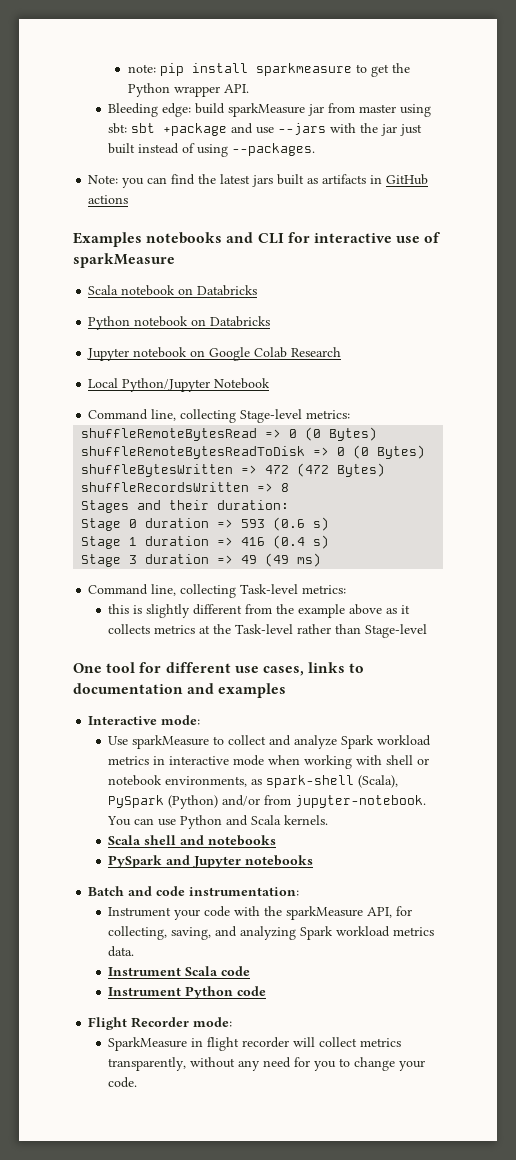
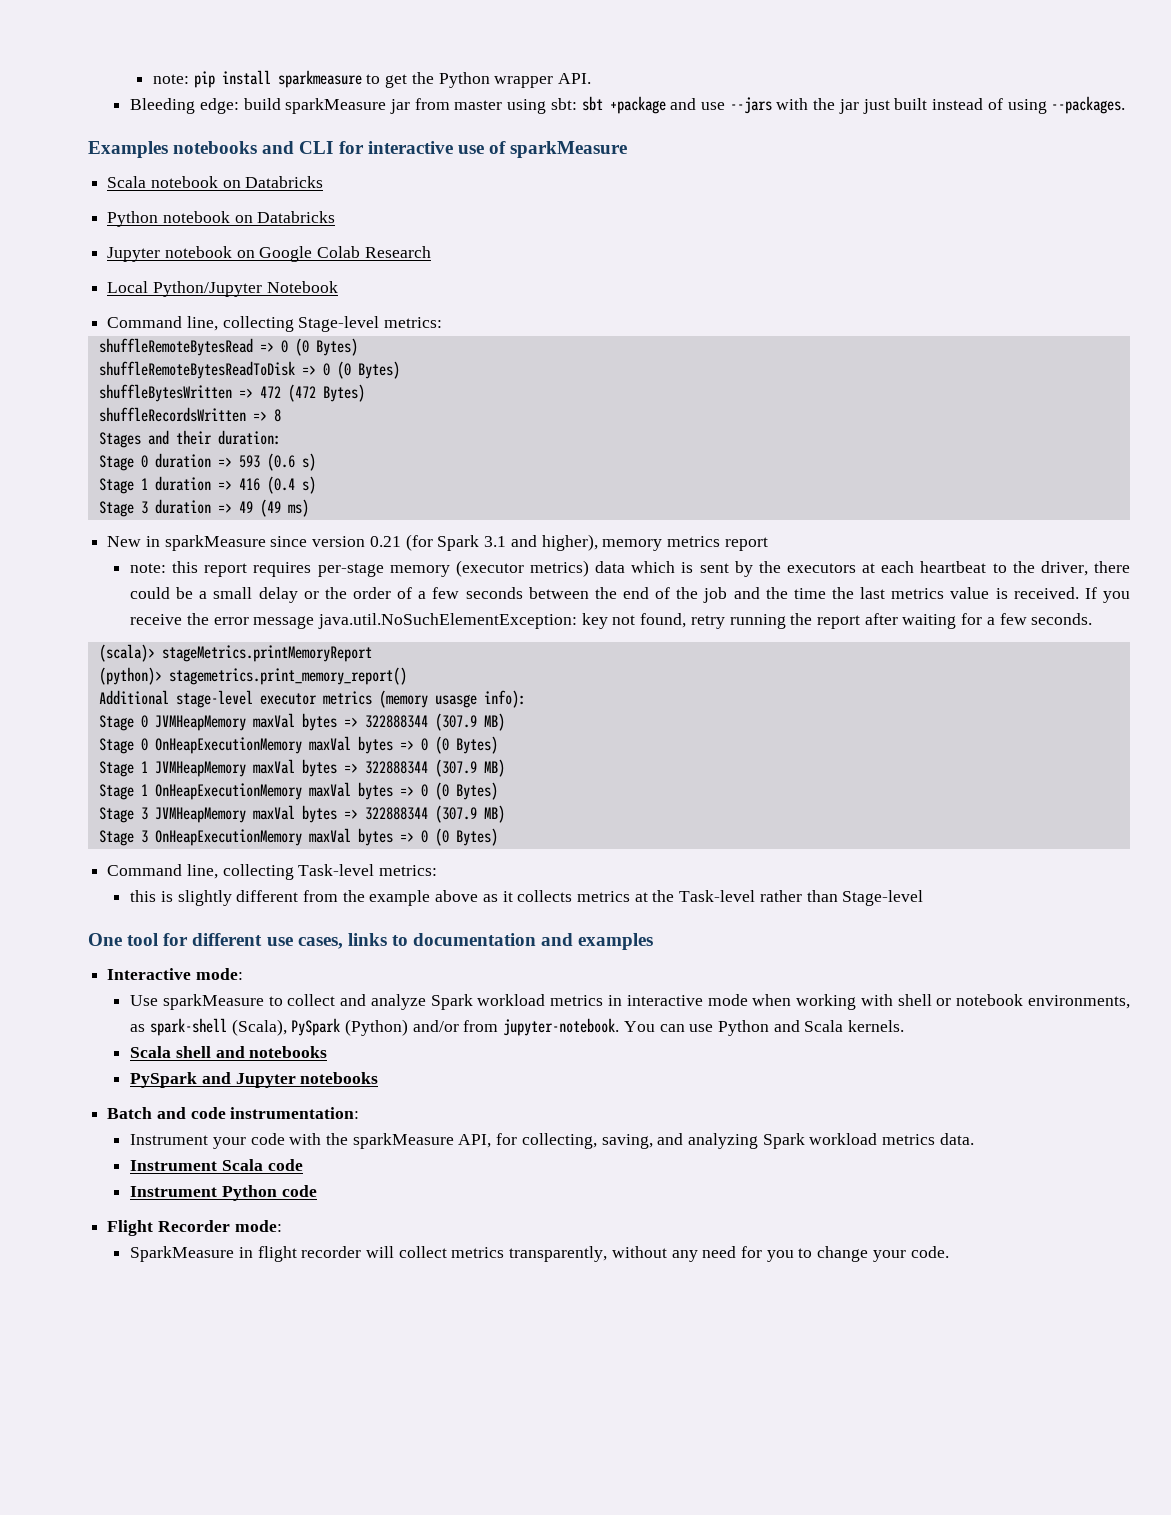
[88,174,429,188] [88,195,129,204] // Note: you can find the latest jars built as artifacts in GitHub actions -> (1126, 105) none
(322, 560) none -> [107,534,768,551] [130,560,1131,577] [130,587,1130,603] [130,613,1093,629] [98,644,372,662] [98,667,407,685] [98,690,526,708] [98,713,505,731] [98,736,498,754] [98,759,505,777] [98,782,498,800] [98,805,505,823] [98,828,498,846] // New in sparkMeasure since version 0.21 (for Spark 3.1 and higher), memory metrics report // note: this report requires per-stage memory (executor metrics) data which is sent by the executors at each heartbeat to the driver, there could be a small delay or the order of a few seconds between the end of the job and the time the last metrics value is received. If you receive the error message java.util.NoSuchElementException: key not found, retry running the report after waiting for a few seconds. // (scala)> stageMetrics.printMemoryReport // (python)> stagemetrics.print_memory_report() // Additional stage-level executor metrics (memory usasge info): // Stage 0 JVMHeapMemory maxVal bytes => 322888344 (307.9 MB) // Stage 0 OnHeapExecutionMemory maxVal bytes => 0 (0 Bytes) // Stage 1 JVMHeapMemory maxVal bytes => 322888344 (307.9 MB) // Stage 1 OnHeapExecutionMemory maxVal bytes => 0 (0 Bytes) // Stage 3 JVMHeapMemory maxVal bytes => 322888344 (307.9 MB) // Stage 3 OnHeapExecutionMemory maxVal bytes => 0 (0 Bytes)

